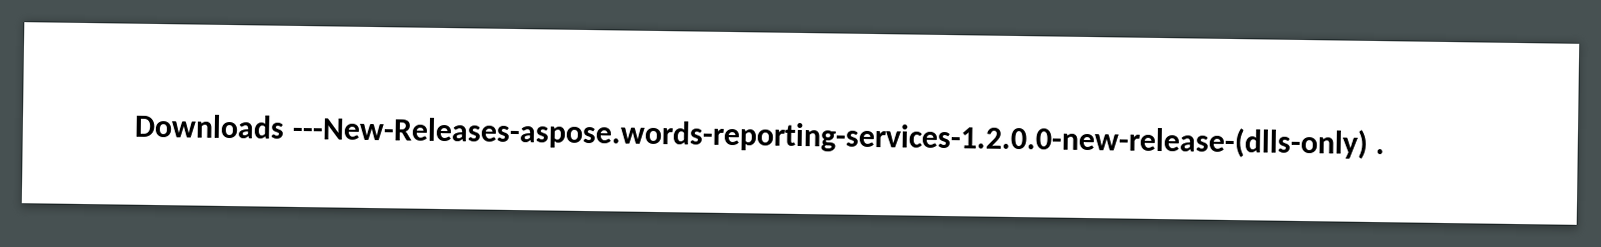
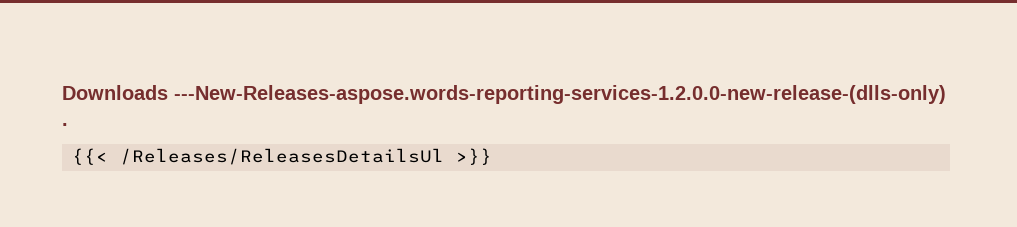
(1386, 152) none -> [71,148,492,165] // {{< /Releases/ReleasesDetailsUl >}}

